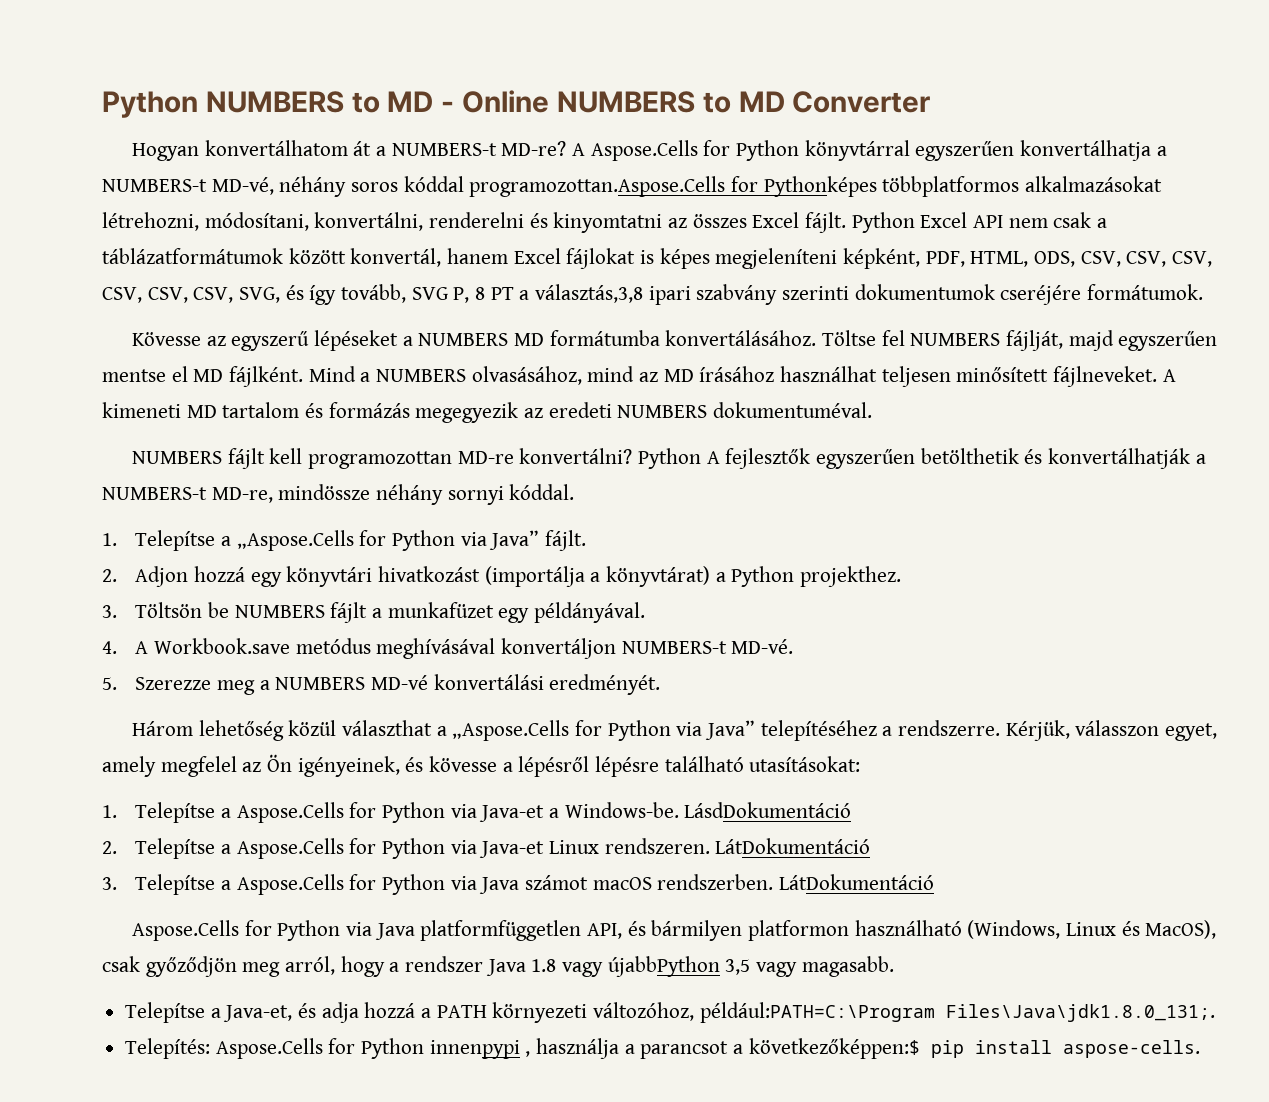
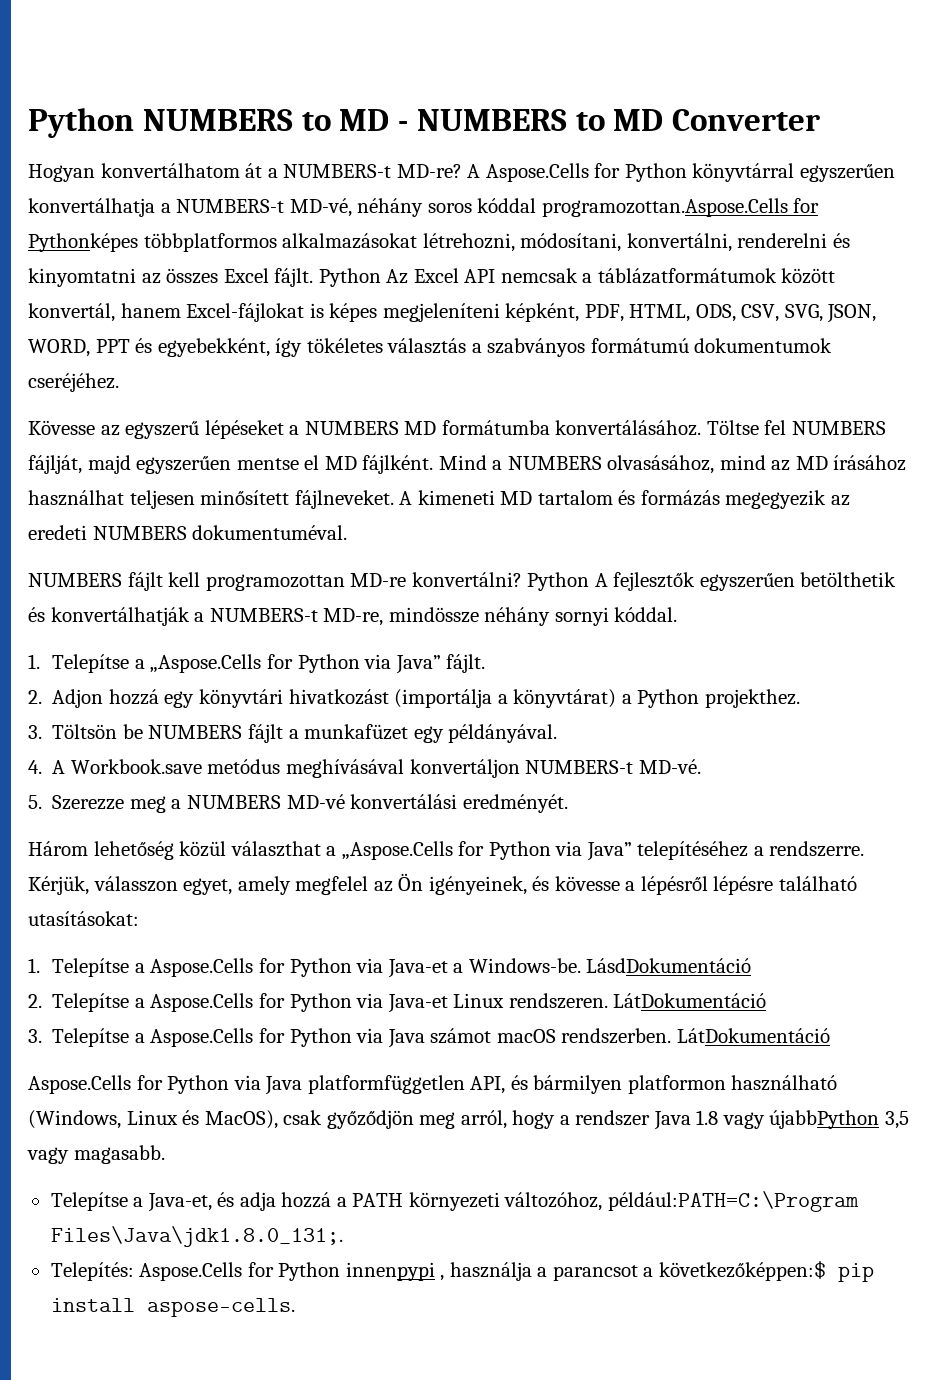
[462,90,550,113] Online -> (409, 126) none
(915, 222) none -> [386,269,409,284] Az
[1008,212,1092,228] nem csak -> [500,268,578,283] nemcsak
[513,248,636,269] Excel fájlokat -> [186,303,305,322] Excel-fájlokat
[1126,251,1213,267] [102,284,1204,305] CSV, CSV, CSV, CSV, CSV, SVG, és így tovább, SVG P, 8 PT a választás,3,8 ipari szabvány szerinti dokumentumok cseréjére formátumok. -> [784,304,877,323] [28,338,833,357] [28,373,119,392] SVG, JSON, WORD, PPT és egyebekként, így tökéletes választás a szabványos formátumú dokumentumok cseréjéhez.

